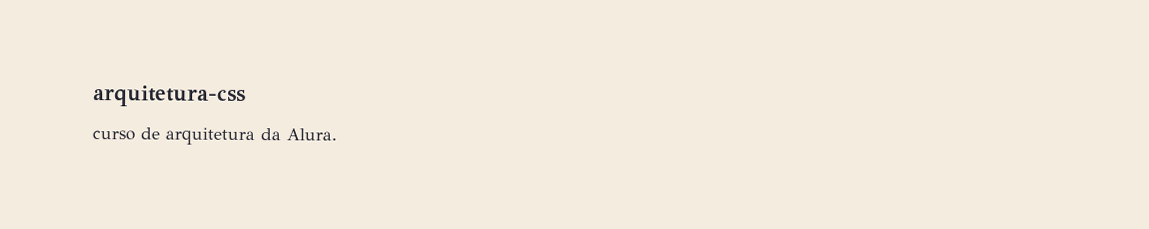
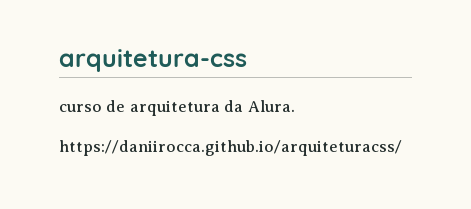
(337, 134) none -> [59,140,402,156] // https://daniirocca.github.io/arquiteturacss/

